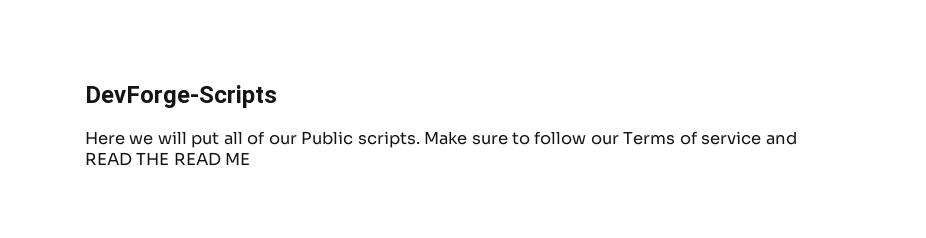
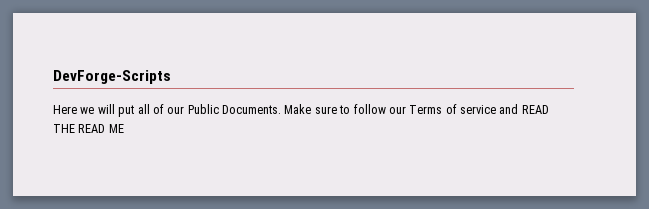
[357,131,420,148] scripts. -> [222,105,281,114] Documents.

